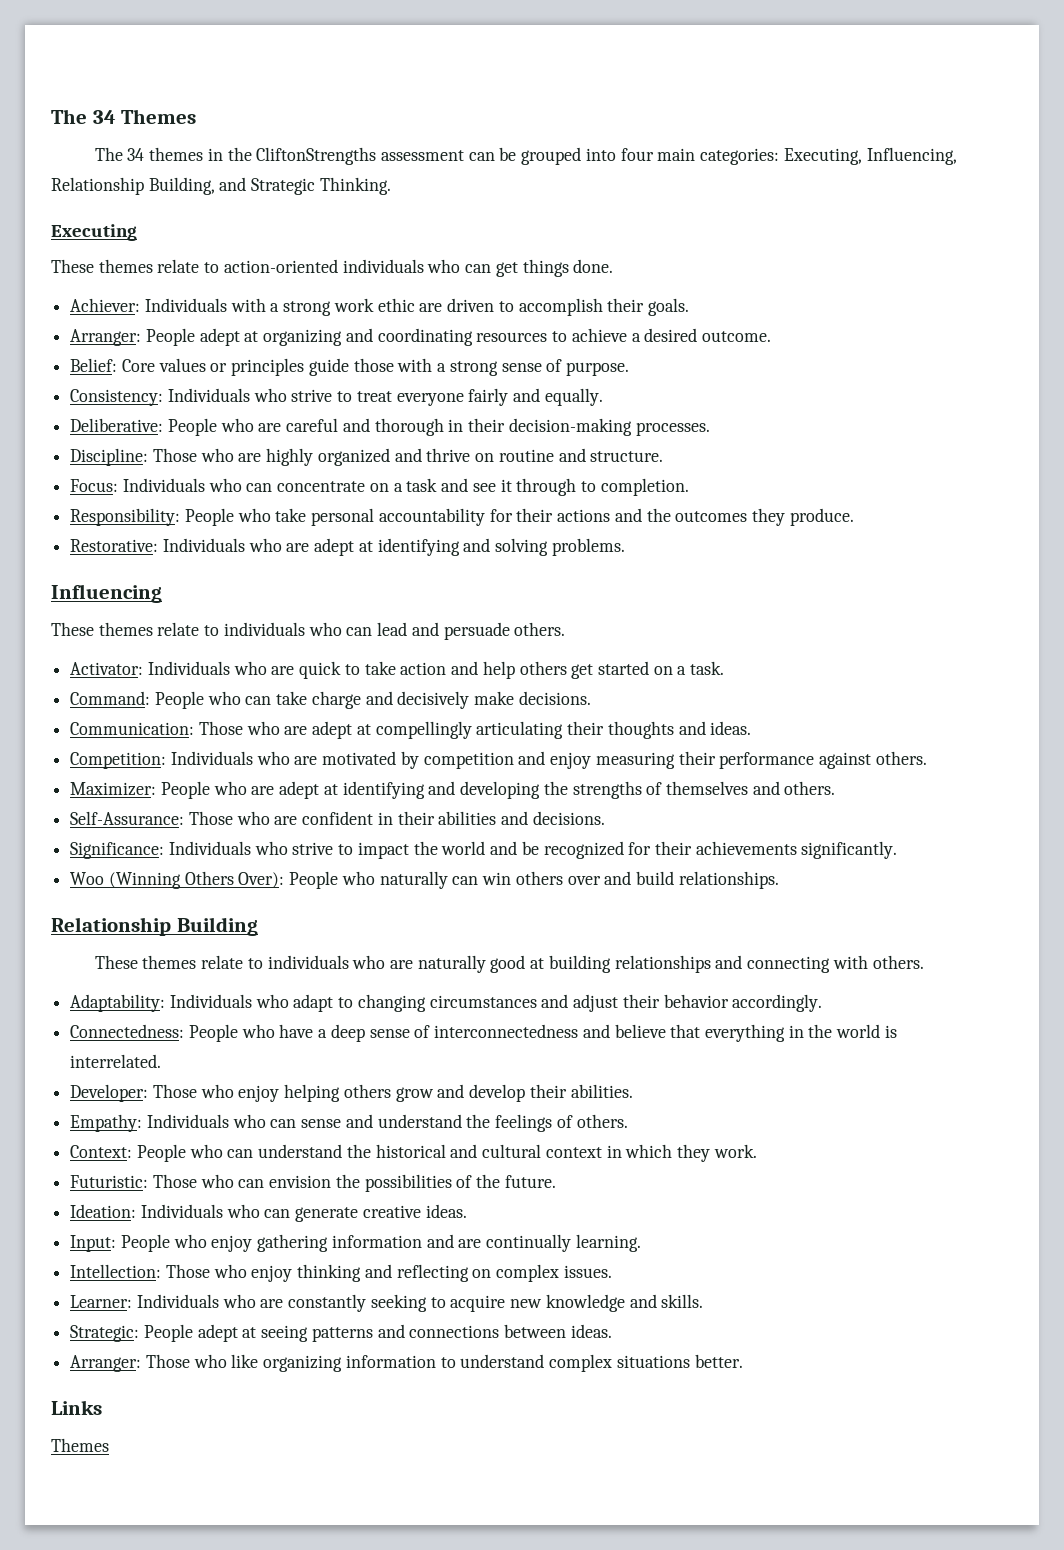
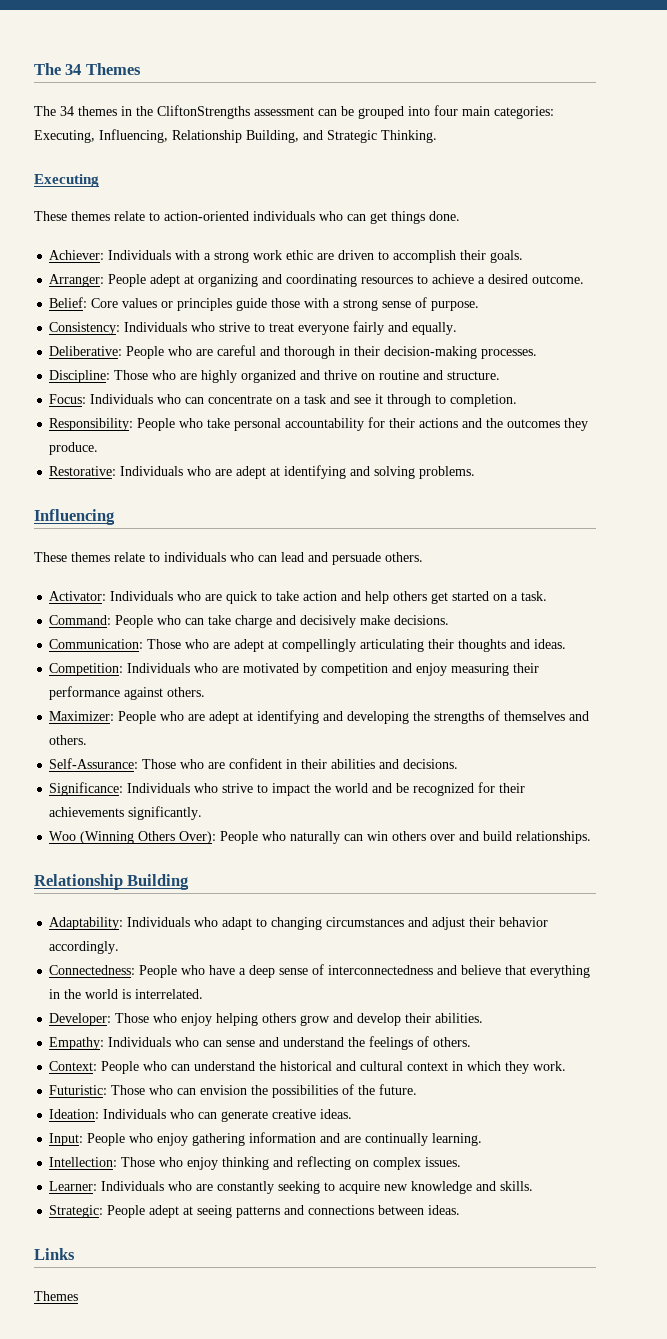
[94,955,924,973] // These themes relate to individuals who are naturally good at building relationships and connecting with others. -> (190, 882) none
[70,1354,743,1372] // Arranger: Those who like organizing information to understand complex situations better. -> (461, 1210) none

